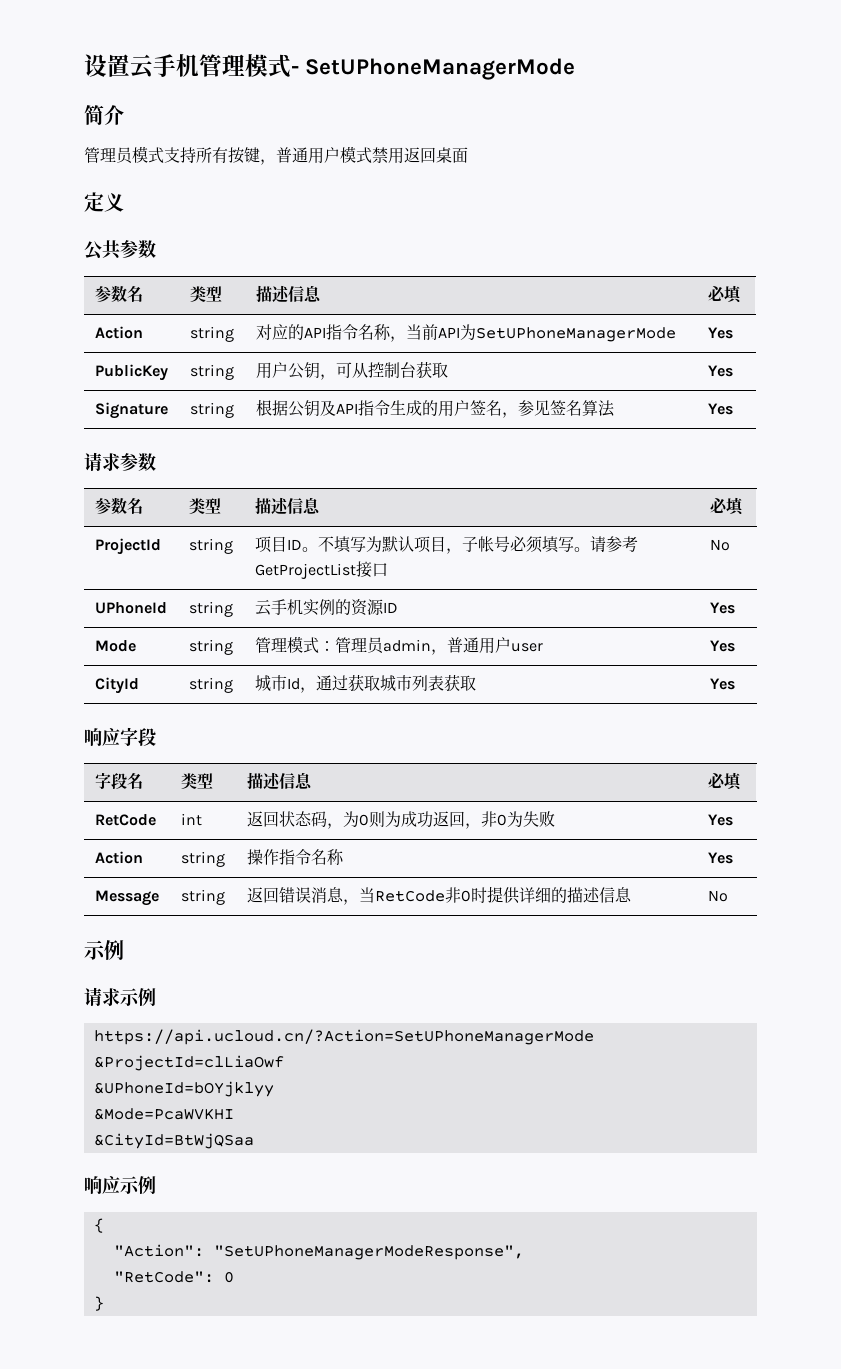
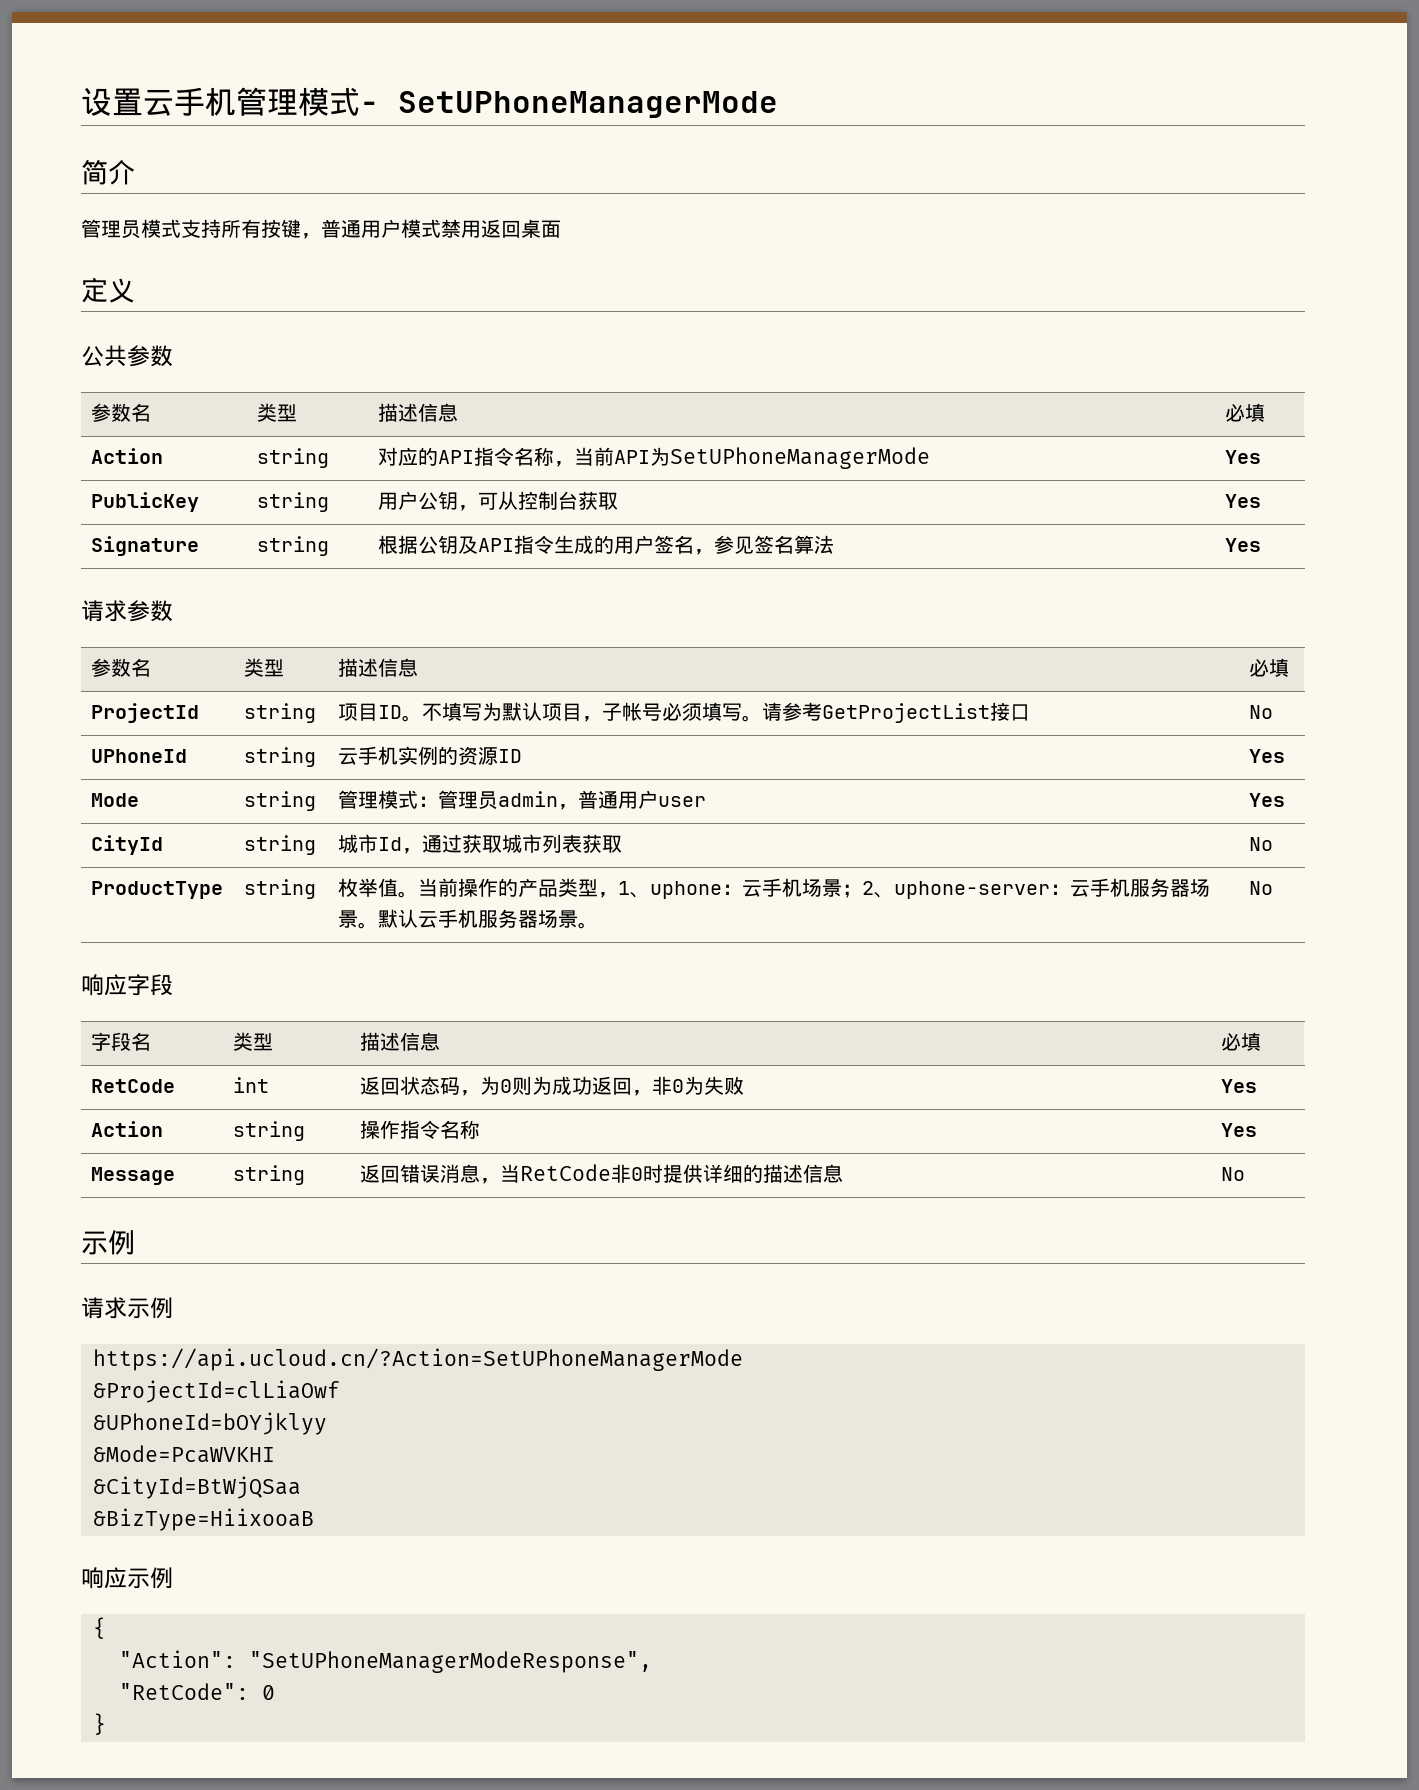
[709,678,735,690] Yes -> [1249,837,1274,851] [91,881,224,899] [244,879,317,899] [338,878,1211,899] [338,909,599,929] [1249,881,1274,895] No // ProductType | string | 枚举值。当前操作的产品类型，1、uphone：云手机场景；2、uphone-server：云手机服务器场景。默认云手机服务器场景。 | No
(254, 1141) none -> [93,1508,314,1531] // &BizType=HiixooaB

